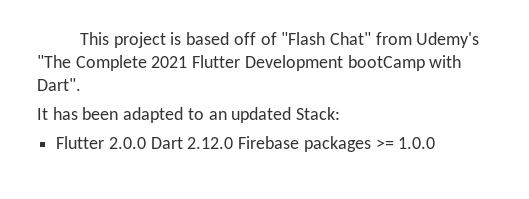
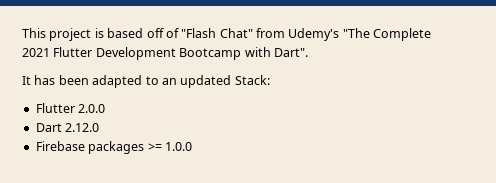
[347,55,425,71] bootCamp -> [179,48,242,60] Bootcamp
(146, 143) none -> (106, 108) //
(234, 143) none -> (100, 127) //

